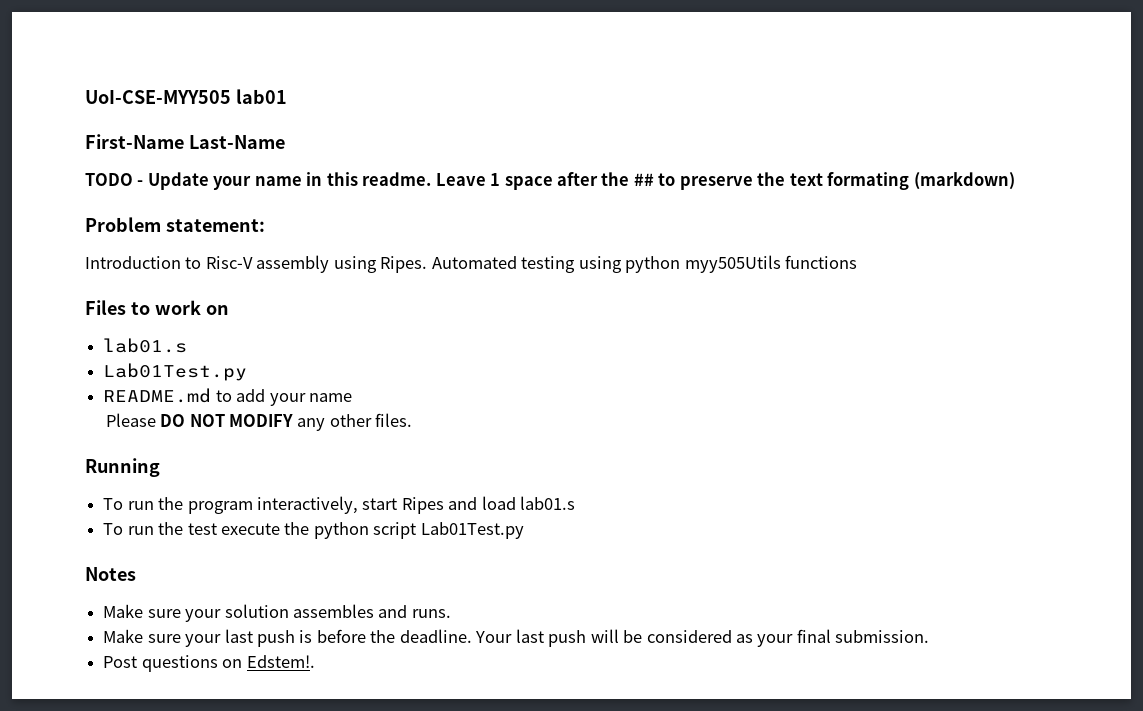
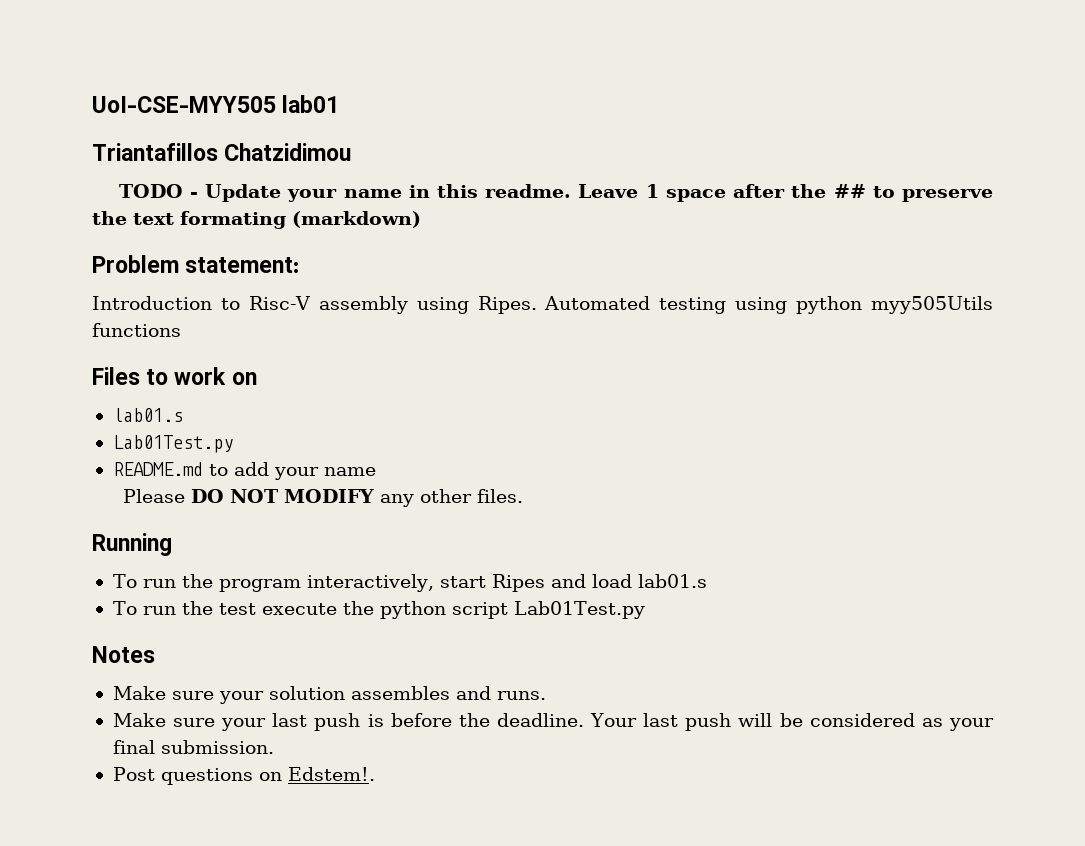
[85,134,285,149] First-Name Last-Name -> [92,143,352,161] Triantafillos Chatzidimou

